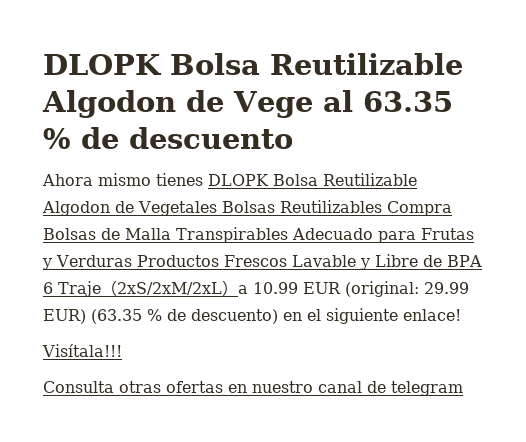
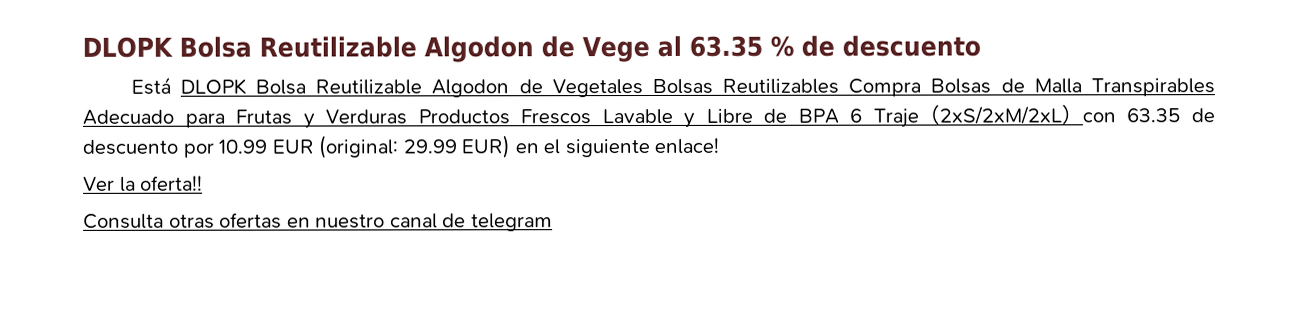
[42,173,203,186] Ahora mismo tienes -> [130,76,171,95] Está
[238,285,248,294] a -> [1081,108,1215,123] [82,139,214,158] con 63.35 de descuento por
[91,309,278,324] (63.35 % de descuento) -> (511, 147) none
[42,344,122,357] Visítala!!! -> [83,175,204,192] Ver la oferta!!

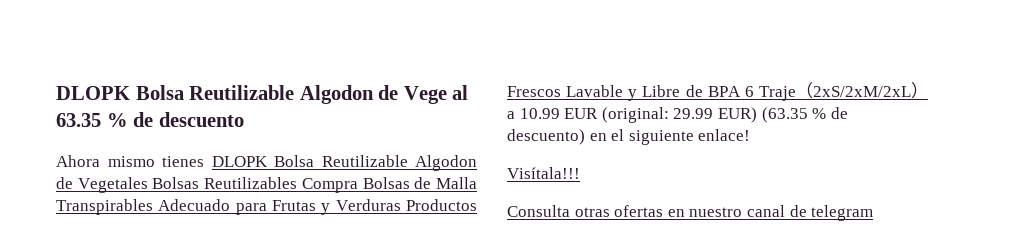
[130,76,171,95] Está -> [56,155,204,167] Ahora mismo tienes
[1081,108,1215,123] [82,139,214,158] con 63.35 de descuento por -> [507,111,515,119] a
(511, 147) none -> [761,107,848,123] [507,129,585,145] (63.35 % de descuento)
[83,175,204,192] Ver la oferta!! -> [507,167,580,179] Visítala!!!

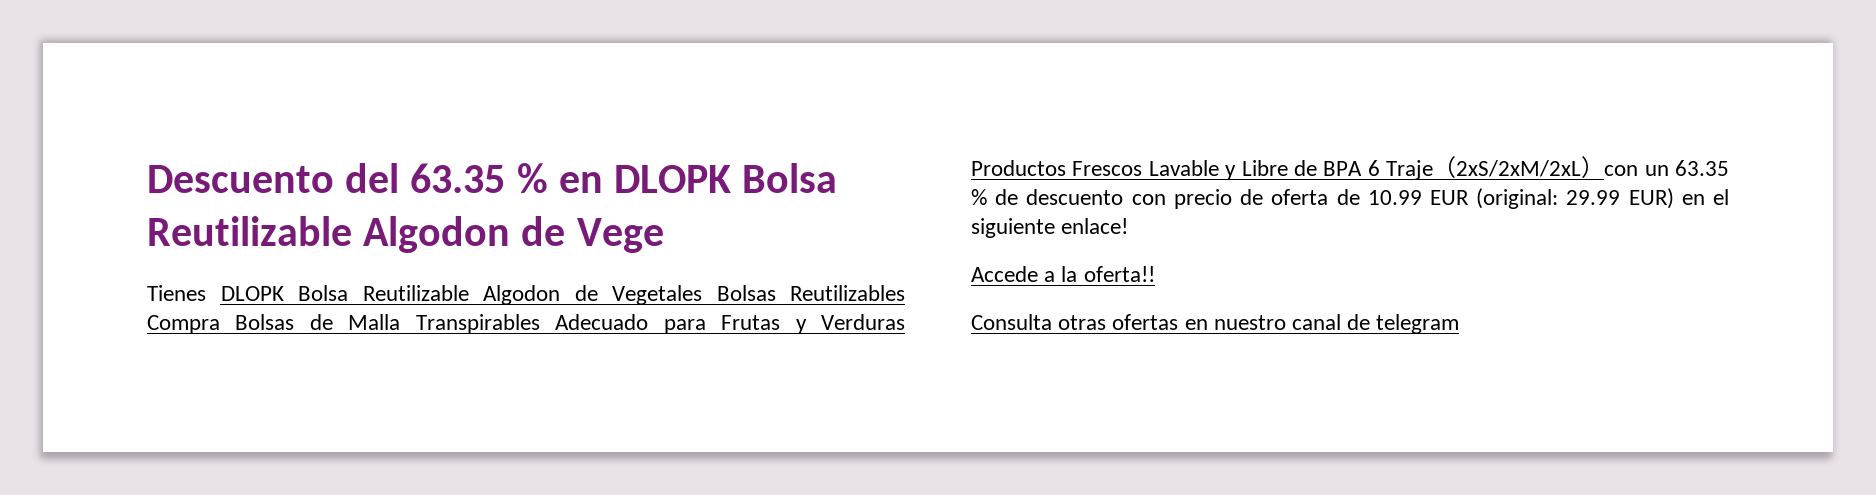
(56, 93) none -> [147,163,603,193] Descuento del 63.35 % en
[452,85,469,100] [56,112,244,127] [56,155,204,167] al 63.35 % de descuento // Ahora mismo tienes -> [147,285,206,301] // Tienes
[507,111,515,119] a -> [1604,160,1729,176] [971,189,1360,209] con un 63.35 % de descuento con precio de oferta de
[761,107,848,123] [507,129,585,145] (63.35 % de descuento) -> (1674, 198) none
[507,167,580,179] Visítala!!! -> [971,266,1155,282] Accede a la oferta!!

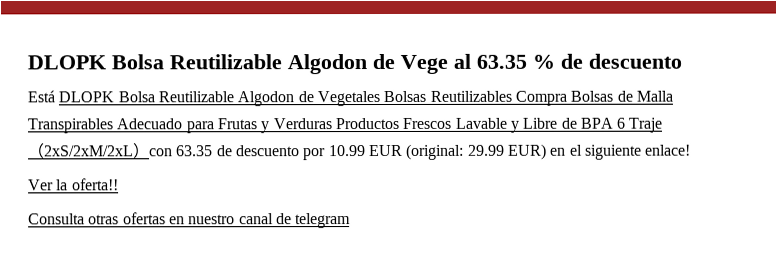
[147,163,603,193] Descuento del 63.35 % en -> (27, 62) none
[147,285,206,301] // Tienes -> [453,53,682,69] [27,90,55,103] al 63.35 % de descuento // Está
[1644,160,1729,176] [971,189,1360,209] un 63.35 % de descuento con precio de oferta de -> [176,145,327,161] 63.35 de descuento por
[971,266,1056,282] Accede a -> [28,179,54,191] Ver

